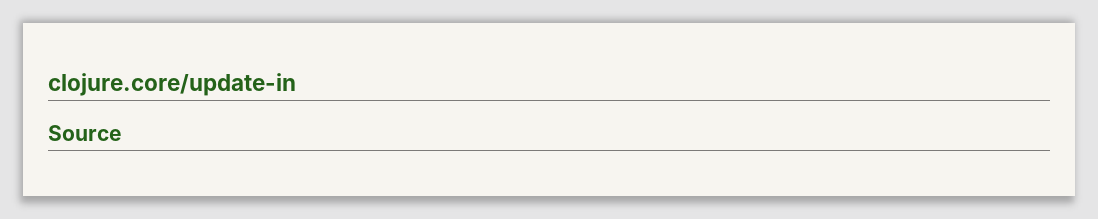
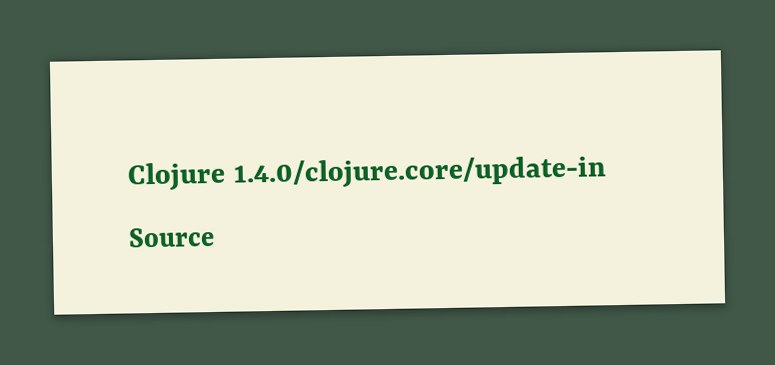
[48,73,296,96] clojure.core/update-in -> [127,155,607,192] Clojure 1.4.0/clojure.core/update-in

